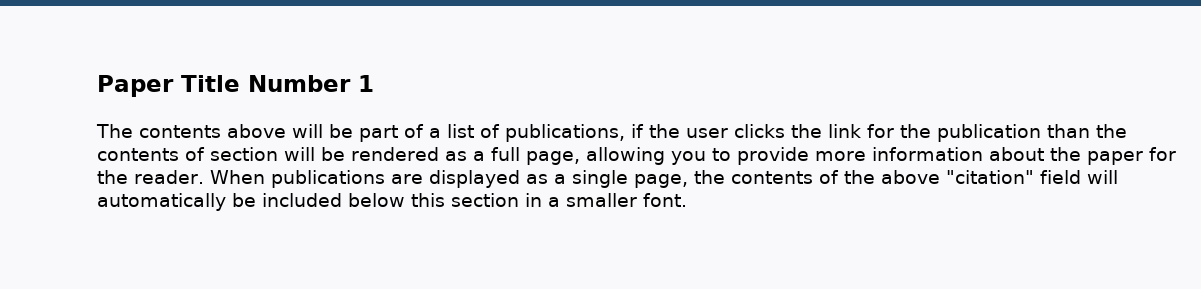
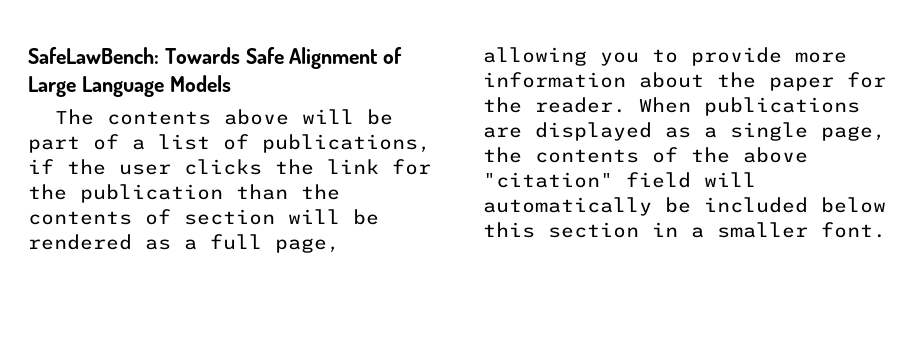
[97,75,374,97] Paper Title Number 1 -> [28,47,403,69] [28,75,231,97] SafeLawBench: Towards Safe Alignment of Large Language Models

